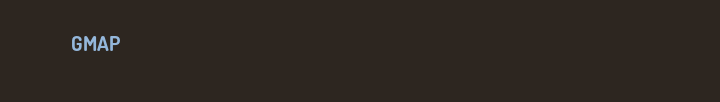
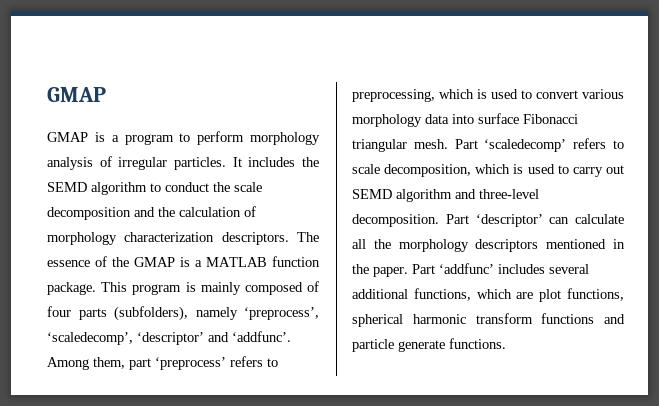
[71,36,120,51] GMAP -> [47,87,106,102] [47,131,320,145] [47,156,319,170] [47,182,262,195] [47,206,256,220] [47,232,319,245] [47,256,320,267] [47,281,319,295] [47,306,319,321] [47,331,291,345] [47,356,278,370] [352,89,624,102] [352,113,578,127] [352,138,624,152] [352,164,624,177] [352,189,539,202] [352,214,624,227] [352,239,625,252] [352,263,589,277] [352,288,624,302] [352,313,625,327] [352,338,506,352] GMAP // GMAP is a program to perform morphology analysis of irregular particles. It includes the SEMD algorithm to conduct the scale decomposition and the calculation of morphology characterization descriptors. The essence of the GMAP is a MATLAB function package. This program is mainly composed of four parts (subfolders), namely ‘preprocess’, ‘scaledecomp’, ‘descriptor’ and ‘addfunc’. Among them, part ‘preprocess’ refers to preprocessing, which is used to convert various morphology data into surface Fibonacci triangular mesh. Part ‘scaledecomp’ refers to scale decomposition, which is used to carry out SEMD algorithm and three-level decomposition. Part ‘descriptor’ can calculate all the morphology descriptors mentioned in the paper. Part ‘addfunc’ includes several additional functions, which are plot functions, spherical harmonic transform functions and particle generate functions.

